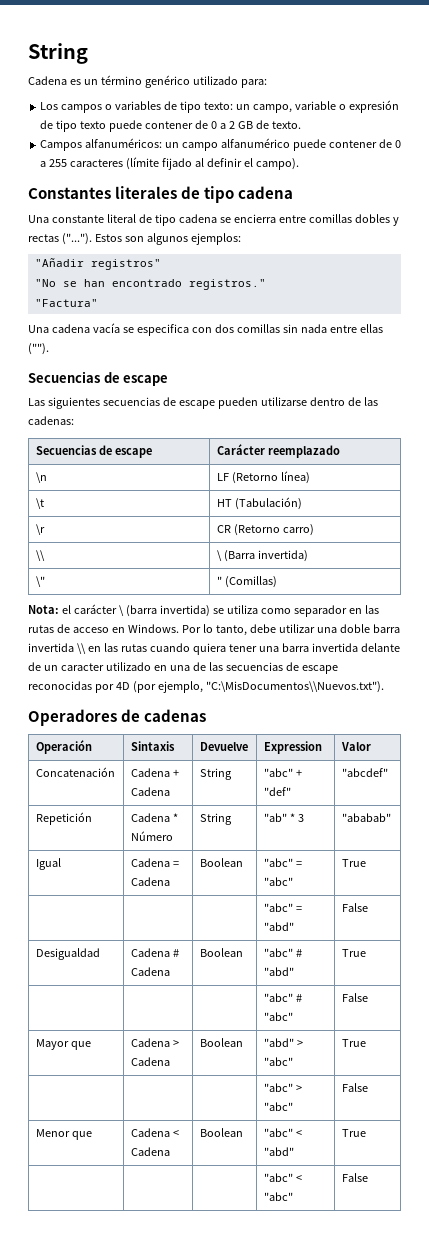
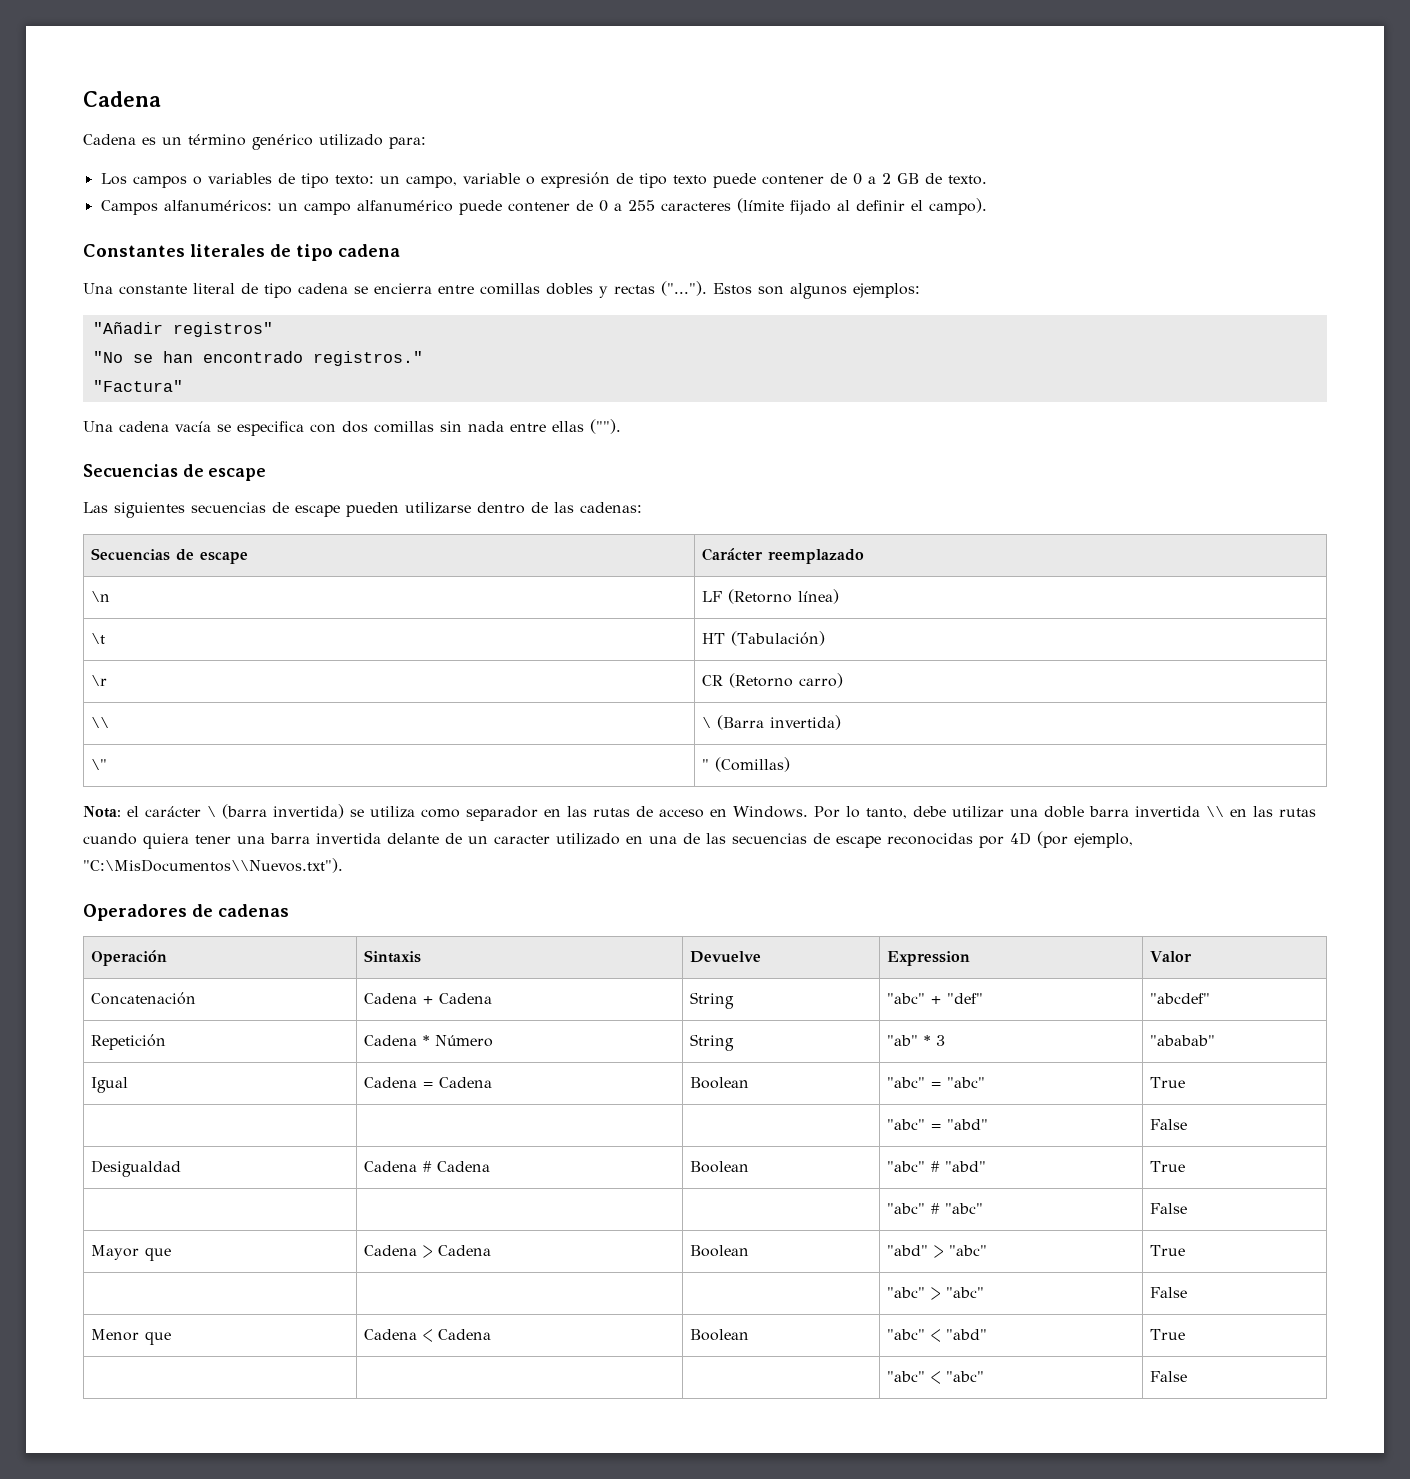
[28,43,88,64] String -> [83,91,161,107] Cadena

